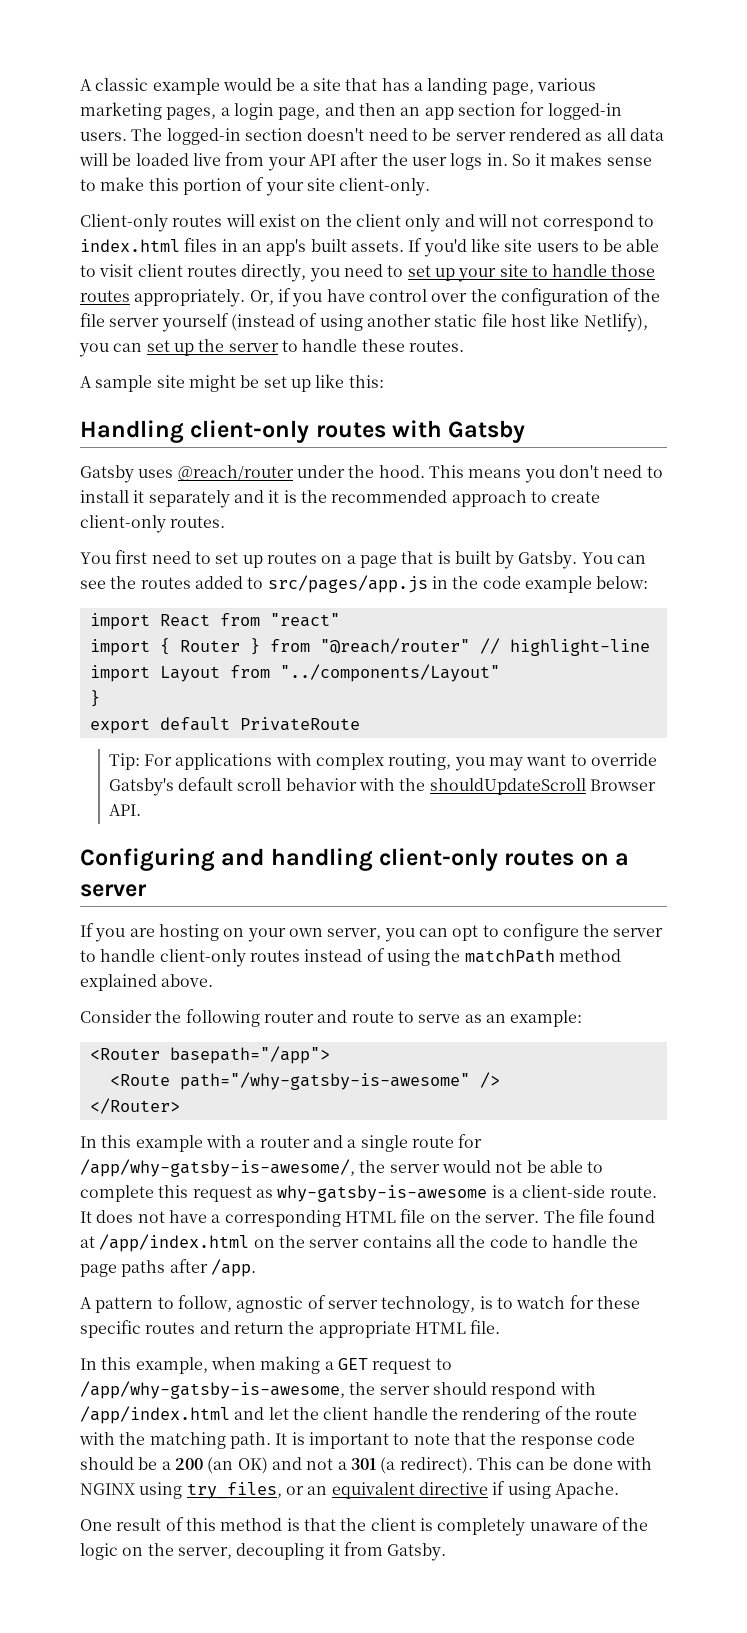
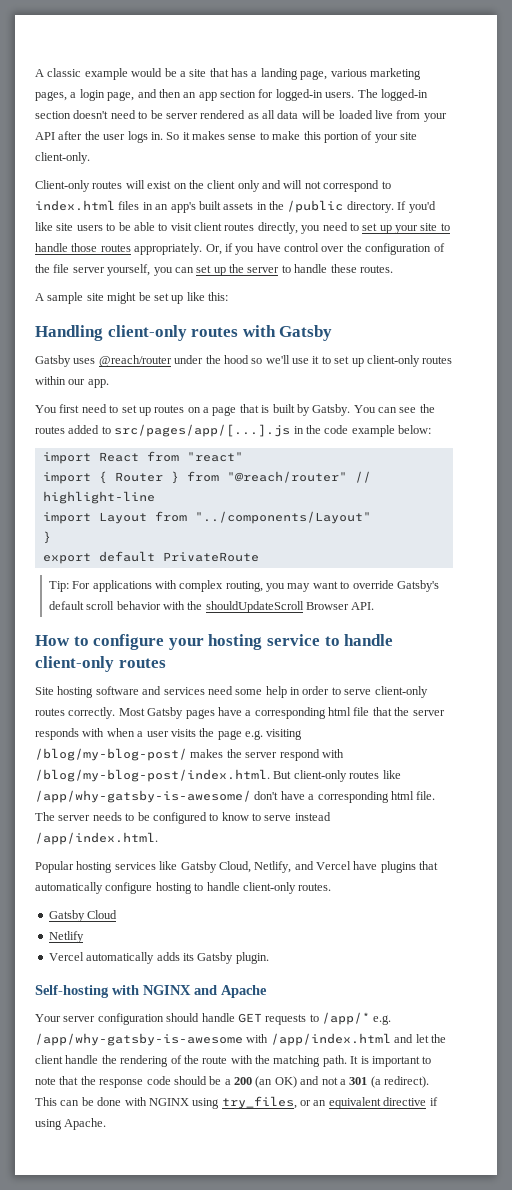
[350,240,404,252] assets. -> [223,200,394,213] assets in the /public directory.
[161,313,648,332] yourself (instead of using another static file host like Netlify), -> [107,264,151,276] yourself,
[378,465,663,483] [80,490,601,508] [80,515,226,533] hood. This means you don't need to install it separately and it is the recommended approach to create client-only routes. -> [223,355,453,367] [35,376,109,388] hood so we'll use it to set up client-only routes within our app.
[267,575,428,593] src/pages/app.js -> [114,424,291,437] src/pages/app/[...].js
[80,848,630,871] [80,884,147,897] [80,923,664,942] [80,948,621,967] [80,974,214,991] [80,1009,583,1027] [89,1046,330,1064] [109,1072,500,1090] [89,1098,180,1114] [80,1134,483,1152] [80,1159,604,1177] [80,1185,657,1202] [80,1209,656,1227] [80,1234,638,1252] [80,1259,256,1277] [80,1295,640,1314] [80,1320,501,1338] [80,1356,452,1374] [80,1381,557,1399] Configuring and handling client-only routes on a server // If you are hosting on your own server, you can opt to configure the server to handle client-only routes instead of using the matchPath method explained above. // Consider the following router and route to serve as an example: // <Router basepath="/app"> // <Route path="/why-gatsby-is-awesome" /> // </Router> // In this example with a router and a single route for /app/why-gatsby-is-awesome/, the server would not be able to complete this request as why-gatsby-is-awesome is a client-side route. It does not have a corresponding HTML file on the server. The file found at /app/index.html on the server contains all the code to handle the page paths after /app. // A pattern to follow, agnostic of server technology, is to watch for these specific routes and return the appropriate HTML file. // In this example, when making a GET request to /app/why-gatsby-is-awesome, the server should respond -> [35,634,394,650] [35,656,166,672] [35,686,428,698] [35,707,445,719] [35,728,303,740] [35,748,344,761] [35,769,401,782] [35,790,436,803] [35,812,331,824] [35,832,158,845] [35,861,439,873] [35,882,332,894] [48,910,118,922] [48,931,84,943] [48,952,269,964] [35,985,267,998] [35,1012,392,1025] [35,1033,243,1046] How to configure your hosting service to handle client-only routes // Site hosting software and services need some help in order to serve client-only routes correctly. Most Gatsby pages have a corresponding html file that the server responds with when a user visits the page e.g. visiting /blog/my-blog-post/ makes the server respond with /blog/my-blog-post/index.html. But client-only routes like /app/why-gatsby-is-awesome/ don't have a corresponding html file. The server needs to be configured to know to serve instead /app/index.html. // Popular hosting services like Gatsby Cloud, Netlify, and Vercel have plugins that automatically configure hosting to handle client-only routes. // Gatsby Cloud // Netlify // Vercel automatically adds its Gatsby plugin. // Self-hosting with NGINX and Apache // Your server configuration should handle GET requests to /app/* e.g. /app/why-gatsby-is-awesome
[80,1517,649,1536] [80,1542,447,1561] // One result of this method is that the client is completely unaware of the logic on the server, decoupling it from Gatsby. -> (107, 1124) none

